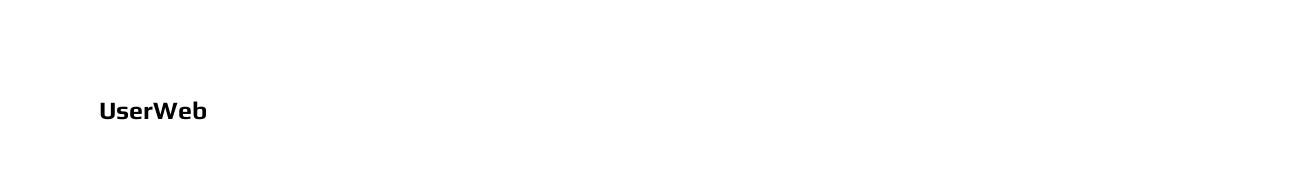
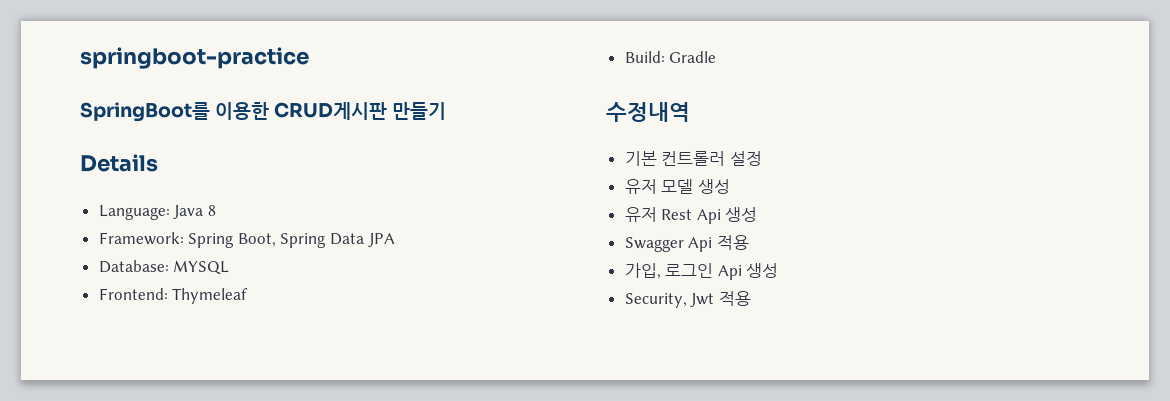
[99,101,207,120] UserWeb -> [80,47,309,69] [80,102,447,122] [80,154,158,172] [98,205,216,220] [98,232,395,248] [98,260,230,275] [98,288,249,304] [624,51,717,63] [606,102,690,122] [624,151,762,166] [624,179,730,194] [624,207,758,224] [624,235,749,252] [624,263,779,280] [624,291,751,308] springboot-practice // SpringBoot를 이용한 CRUD게시판 만들기 // Details // Language: Java 8 // Framework: Spring Boot, Spring Data JPA // Database: MYSQL // Frontend: Thymeleaf // Build: Gradle // 수정내역 // 기본 컨트롤러 설정 // 유저 모델 생성 // 유저 Rest Api 생성 // Swagger Api 적용 // 가입, 로그인 Api 생성 // Security, Jwt 적용

